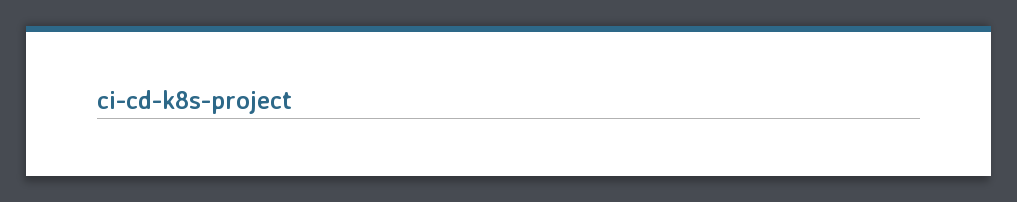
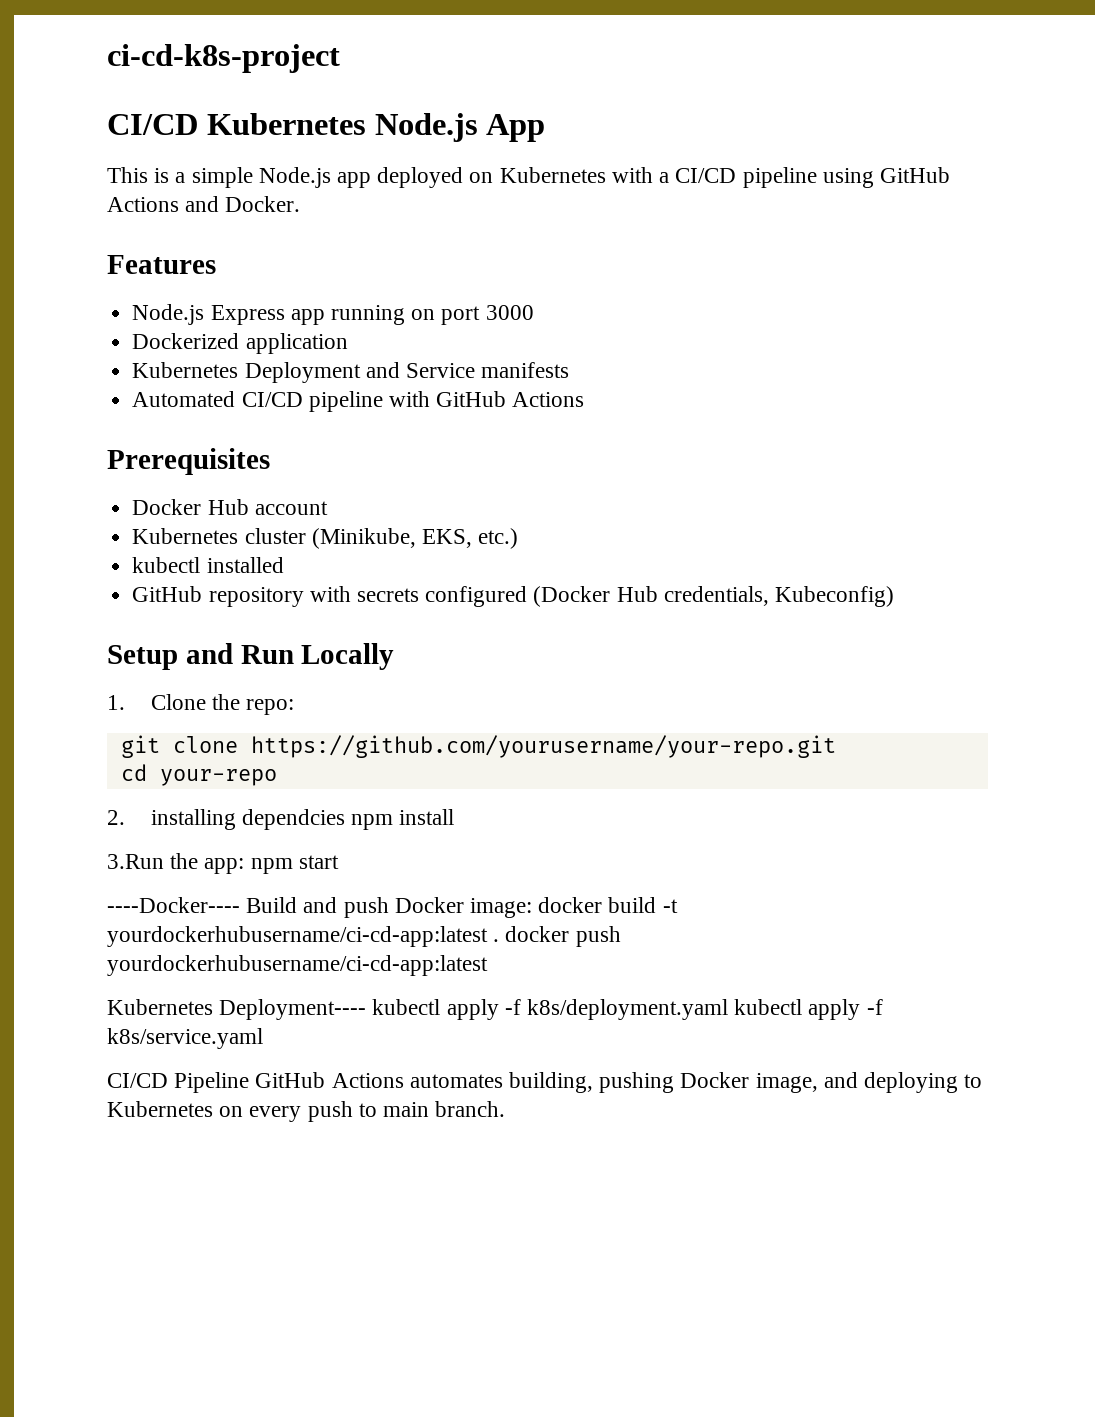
(292, 102) none -> [107,113,546,142] [107,167,950,188] [107,196,301,212] [107,255,216,274] [132,304,534,325] [132,333,348,354] [132,362,570,383] [132,391,585,412] [107,448,270,475] [132,499,328,515] [132,528,519,549] [132,557,284,573] [132,586,894,607] [107,643,395,670] [107,694,294,715] [120,735,836,758] [120,764,277,786] [107,809,455,830] [107,853,339,874] [107,897,678,918] [107,926,621,947] [107,955,488,976] [107,999,883,1020] [107,1028,263,1049] [107,1072,983,1093] [107,1101,506,1122] // CI/CD Kubernetes Node.js App // This is a simple Node.js app deployed on Kubernetes with a CI/CD pipeline using GitHub Actions and Docker. // Features // Node.js Express app running on port 3000 // Dockerized application // Kubernetes Deployment and Service manifests // Automated CI/CD pipeline with GitHub Actions // Prerequisites // Docker Hub account // Kubernetes cluster (Minikube, EKS, etc.) // kubectl installed // GitHub repository with secrets configured (Docker Hub credentials, Kubeconfig) // Setup and Run Locally // 1. Clone the repo: // git clone https://github.com/yourusername/your-repo.git // cd your-repo // 2. installing dependcies npm install // 3.Run the app: npm start // ----Docker---- Build and push Docker image: docker build -t yourdockerhubusername/ci-cd-app:latest . docker push yourdockerhubusername/ci-cd-app:latest // Kubernetes Deployment---- kubectl apply -f k8s/deployment.yaml kubectl apply -f k8s/service.yaml // CI/CD Pipeline GitHub Actions automates building, pushing Docker image, and deploying to Kubernetes on every push to main branch.

